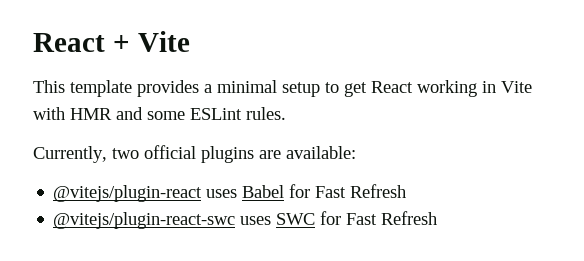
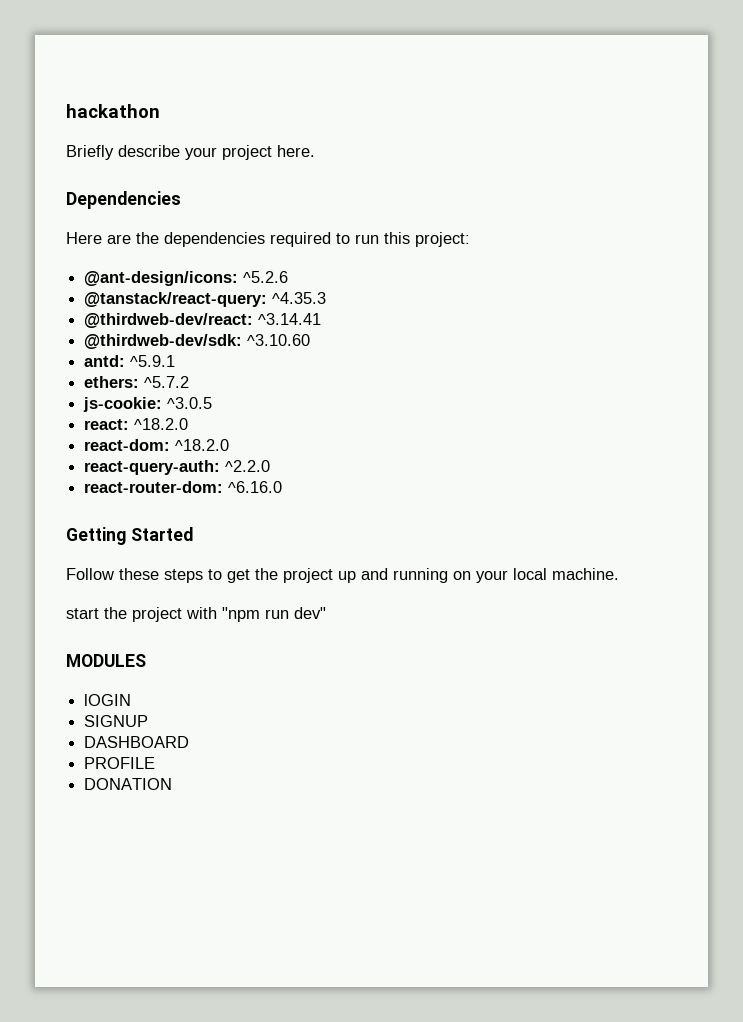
[33,31,190,52] [33,80,532,97] [33,107,286,120] [33,145,356,163] [53,184,407,202] [53,211,438,229] React + Vite // This template provides a minimal setup to get React working in Vite with HMR and some ESLint rules. // Currently, two official plugins are available: // @vitejs/plugin-react uses Babel for Fast Refresh // @vitejs/plugin-react-swc uses SWC for Fast Refresh -> [66,104,160,118] [66,145,315,160] [66,191,181,209] [66,232,470,247] [84,271,289,286] [84,292,327,307] [84,313,322,328] [84,334,311,349] [84,355,176,367] [84,376,190,388] [83,397,213,412] [84,418,189,430] [84,439,230,451] [84,460,271,475] [84,481,283,493] [66,527,193,545] [66,568,619,583] [66,607,326,622] [66,654,146,667] [84,694,132,706] [84,715,149,727] [84,736,190,748] [84,757,156,769] [84,778,173,790] hackathon // Briefly describe your project here. // Dependencies // Here are the dependencies required to run this project: // @ant-design/icons: ^5.2.6 // @tanstack/react-query: ^4.35.3 // @thirdweb-dev/react: ^3.14.41 // @thirdweb-dev/sdk: ^3.10.60 // antd: ^5.9.1 // ethers: ^5.7.2 // js-cookie: ^3.0.5 // react: ^18.2.0 // react-dom: ^18.2.0 // react-query-auth: ^2.2.0 // react-router-dom: ^6.16.0 // Getting Started // Follow these steps to get the project up and running on your local machine. // start the project with "npm run dev" // MODULES // lOGIN // SIGNUP // DASHBOARD // PROFILE // DONATION

